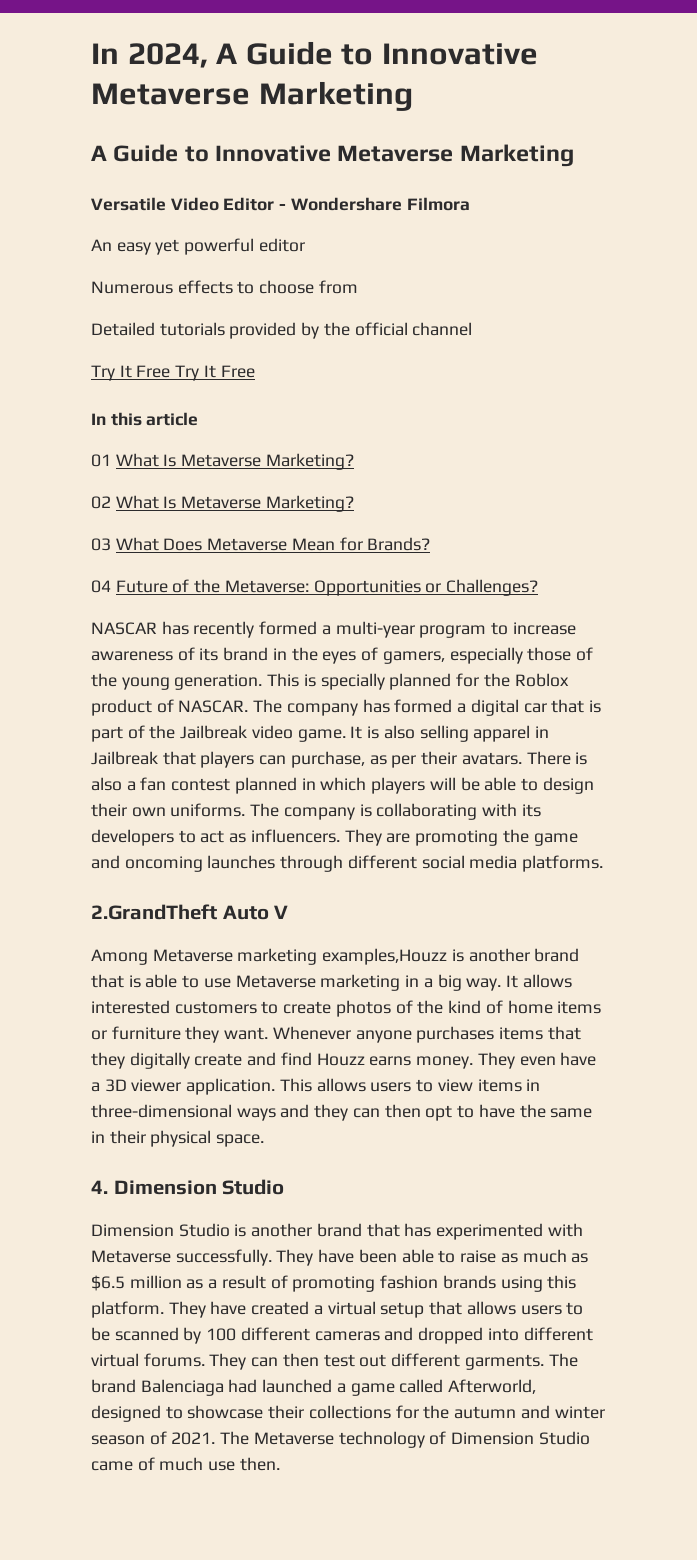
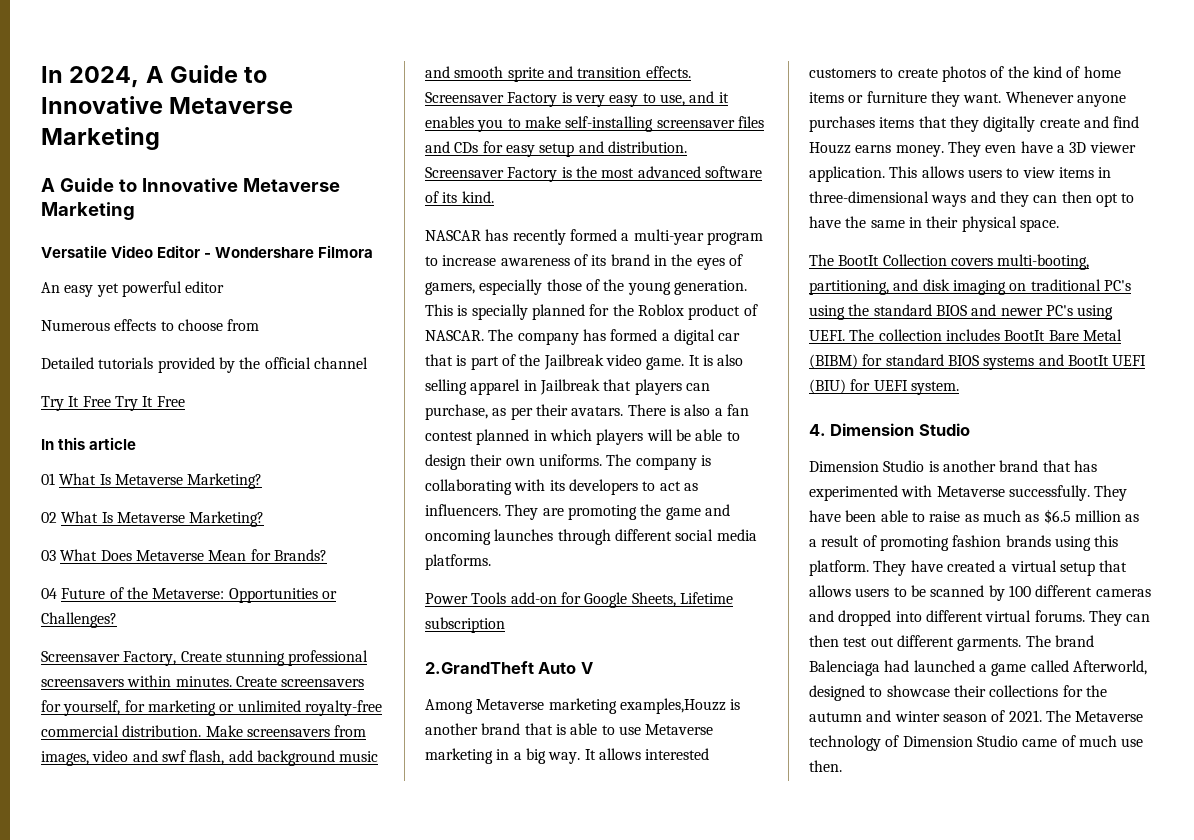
(539, 587) none -> [41,650,369,666] [41,675,365,687] [41,700,382,716] [41,725,367,737] [41,750,379,766] [425,66,691,82] [425,91,729,107] [425,116,764,132] [425,141,687,157] [425,166,762,182] [425,191,494,203] // Screensaver Factory, Create stunning professional screensavers within minutes. Create screensavers for yourself, for marketing or unlimited royalty-free commercial distribution. Make screensavers from images, video and swf flash, add background music and smooth sprite and transition effects. Screensaver Factory is very easy to use, and it enables you to make self-installing screensaver files and CDs for easy setup and distribution. Screensaver Factory is the most advanced software of its kind.
(604, 863) none -> [425,592,733,608] [425,617,505,633] // Power Tools add-on for Google Sheets, Lifetime subscription
(265, 1140) none -> [809,254,1090,270] [809,279,1131,295] [809,304,1114,320] [809,329,1122,341] [809,354,1147,370] [809,379,959,395] // The BootIt Collection covers multi-booting, partitioning, and disk imaging on traditional PC's using the standard BIOS and newer PC's using UEFI. The collection includes BootIt Bare Metal (BIBM) for standard BIOS systems and BootIt UEFI (BIU) for UEFI system.

